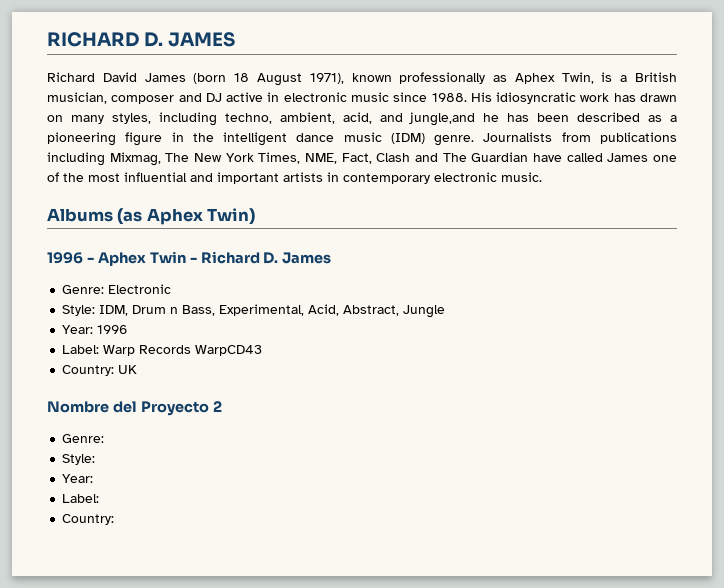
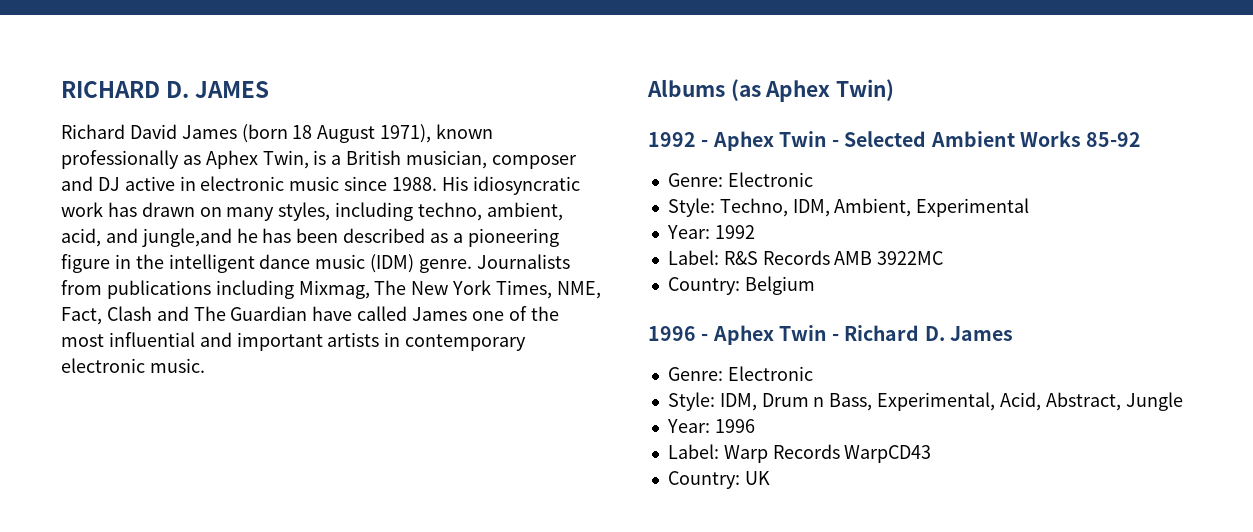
(256, 216) none -> [648,131,1142,151] [667,172,813,187] [667,198,1030,217] [666,225,755,239] [667,250,944,265] [667,276,815,295] // 1992 - Aphex Twin - Selected Ambient Works 85-92 // Genre: Electronic // Style: Techno, IDM, Ambient, Experimental // Year: 1992 // Label: R&S Records AMB 3922MC // Country: Belgium
[47,401,222,416] [62,434,105,443] [62,454,96,465] [62,474,94,483] [62,494,100,503] [62,514,115,525] // Nombre del Proyecto 2 // Genre: // Style: // Year: // Label: // Country: -> (770, 478) none

